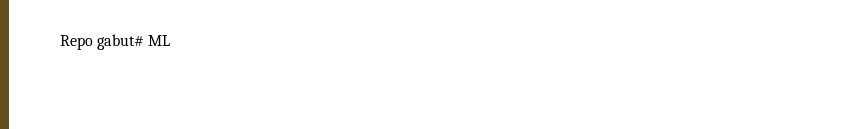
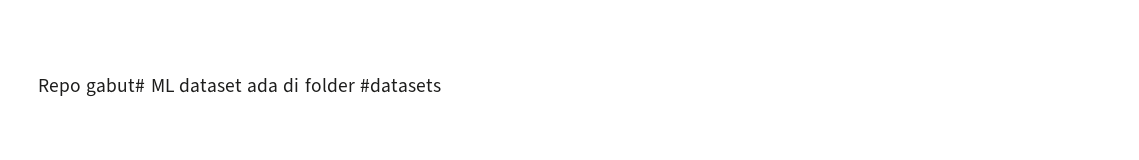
(171, 40) none -> [178,77,441,93] dataset ada di folder #datasets

